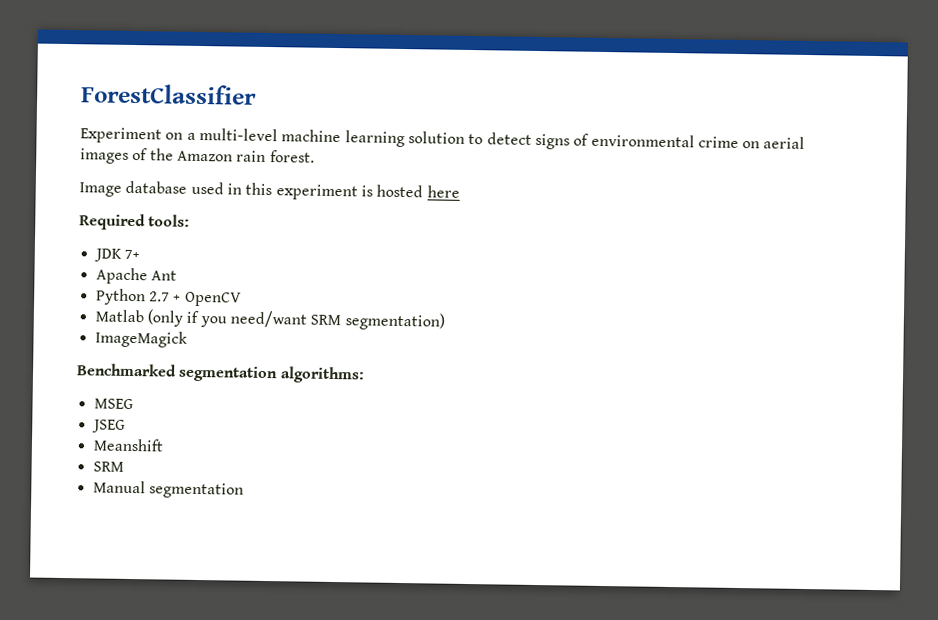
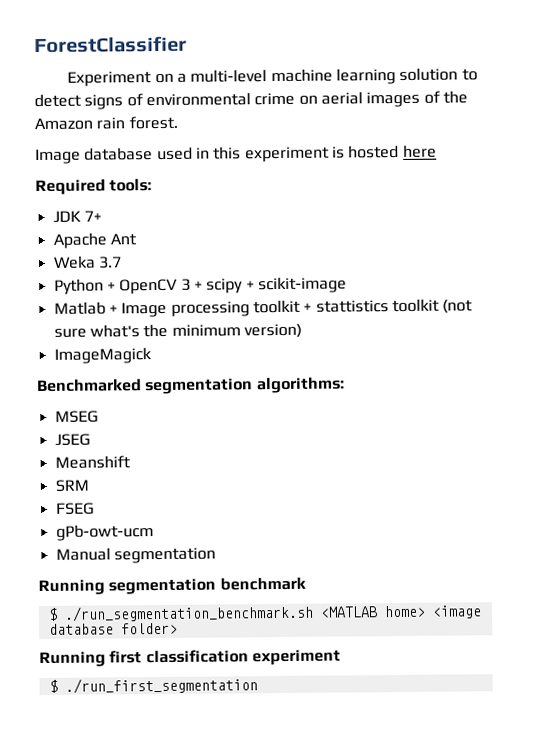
(177, 275) none -> [52,255,122,269] // Weka 3.7
[148,291,170,302] 2.7 -> (104, 286) none
[94,309,445,331] // Matlab (only if you need/want SRM segmentation) -> [180,276,347,294] [53,298,474,318] [53,323,302,339] 3 + scipy + scikit-image // Matlab + Image processing toolkit + stattistics toolkit (not sure what's the minimum version)
(124, 466) none -> [55,502,95,515] [55,524,154,541] // FSEG // gPb-owt-ucm
(244, 490) none -> [38,576,306,596] [47,604,482,622] [48,622,178,635] [39,649,341,668] [48,677,258,694] // Running segmentation benchmark // $ ./run_segmentation_benchmark.sh <MATLAB home> <image database folder> // Running first classification experiment // $ ./run_first_segmentation

